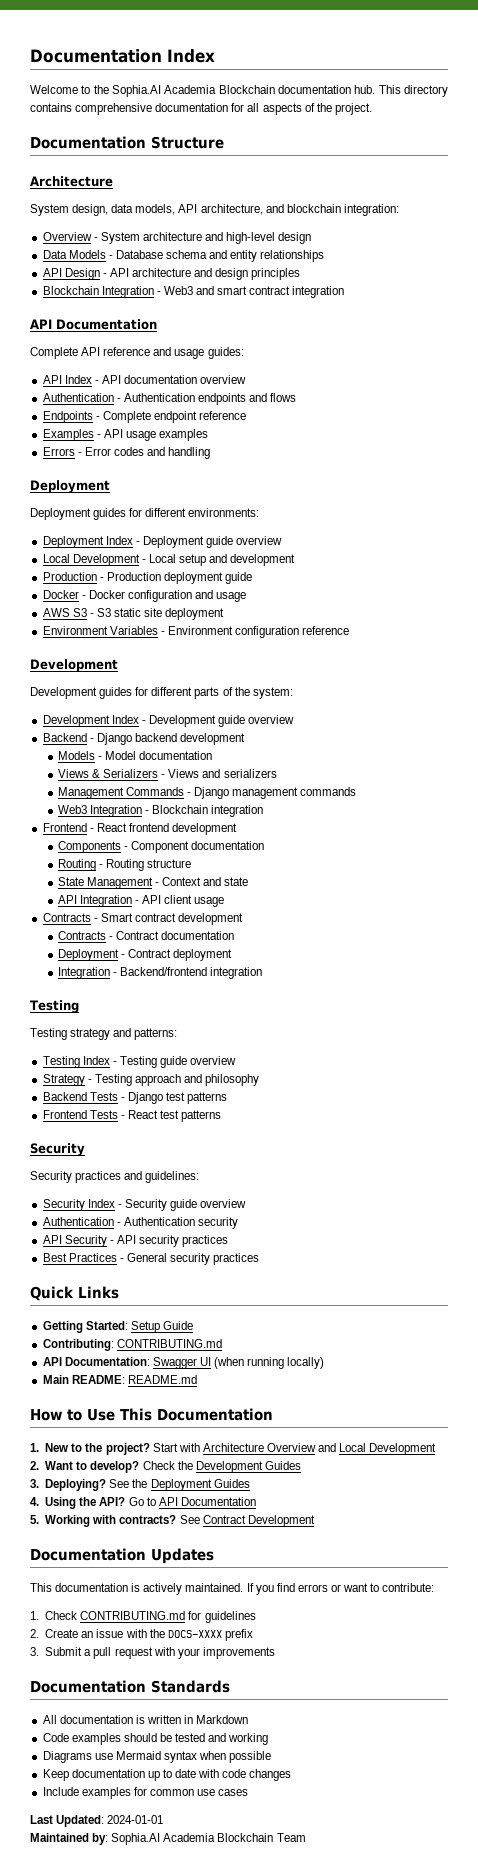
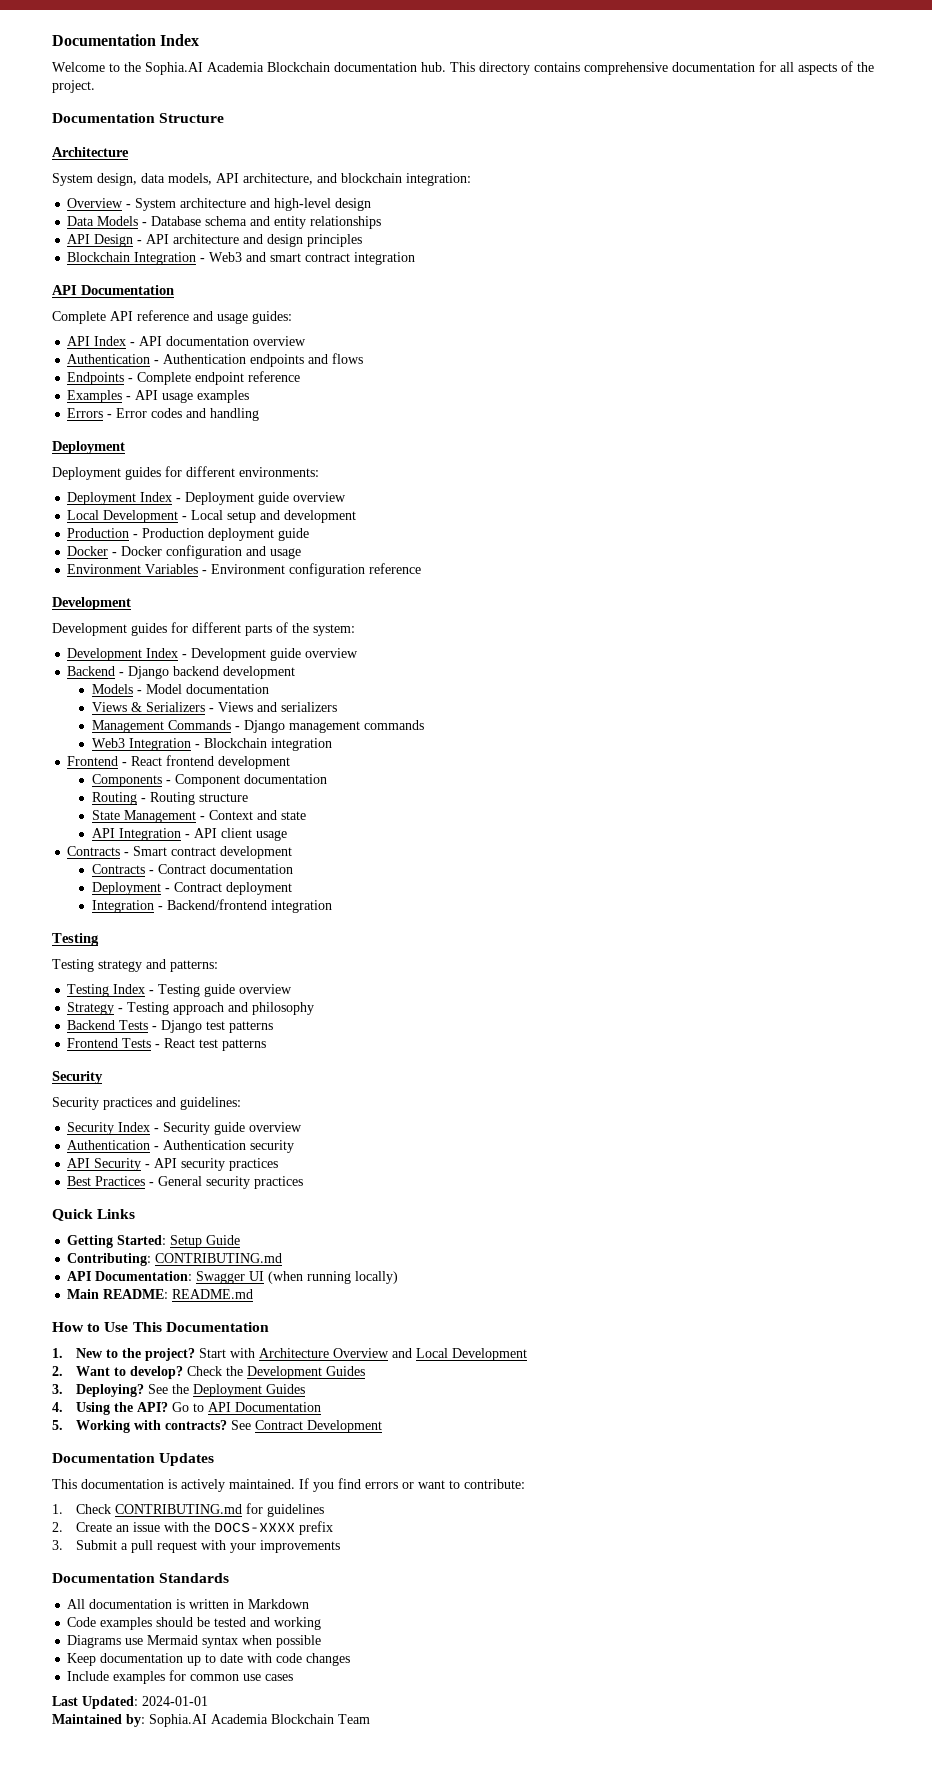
[42,608,225,620] // AWS S3 - S3 static site deployment -> (302, 553) none

